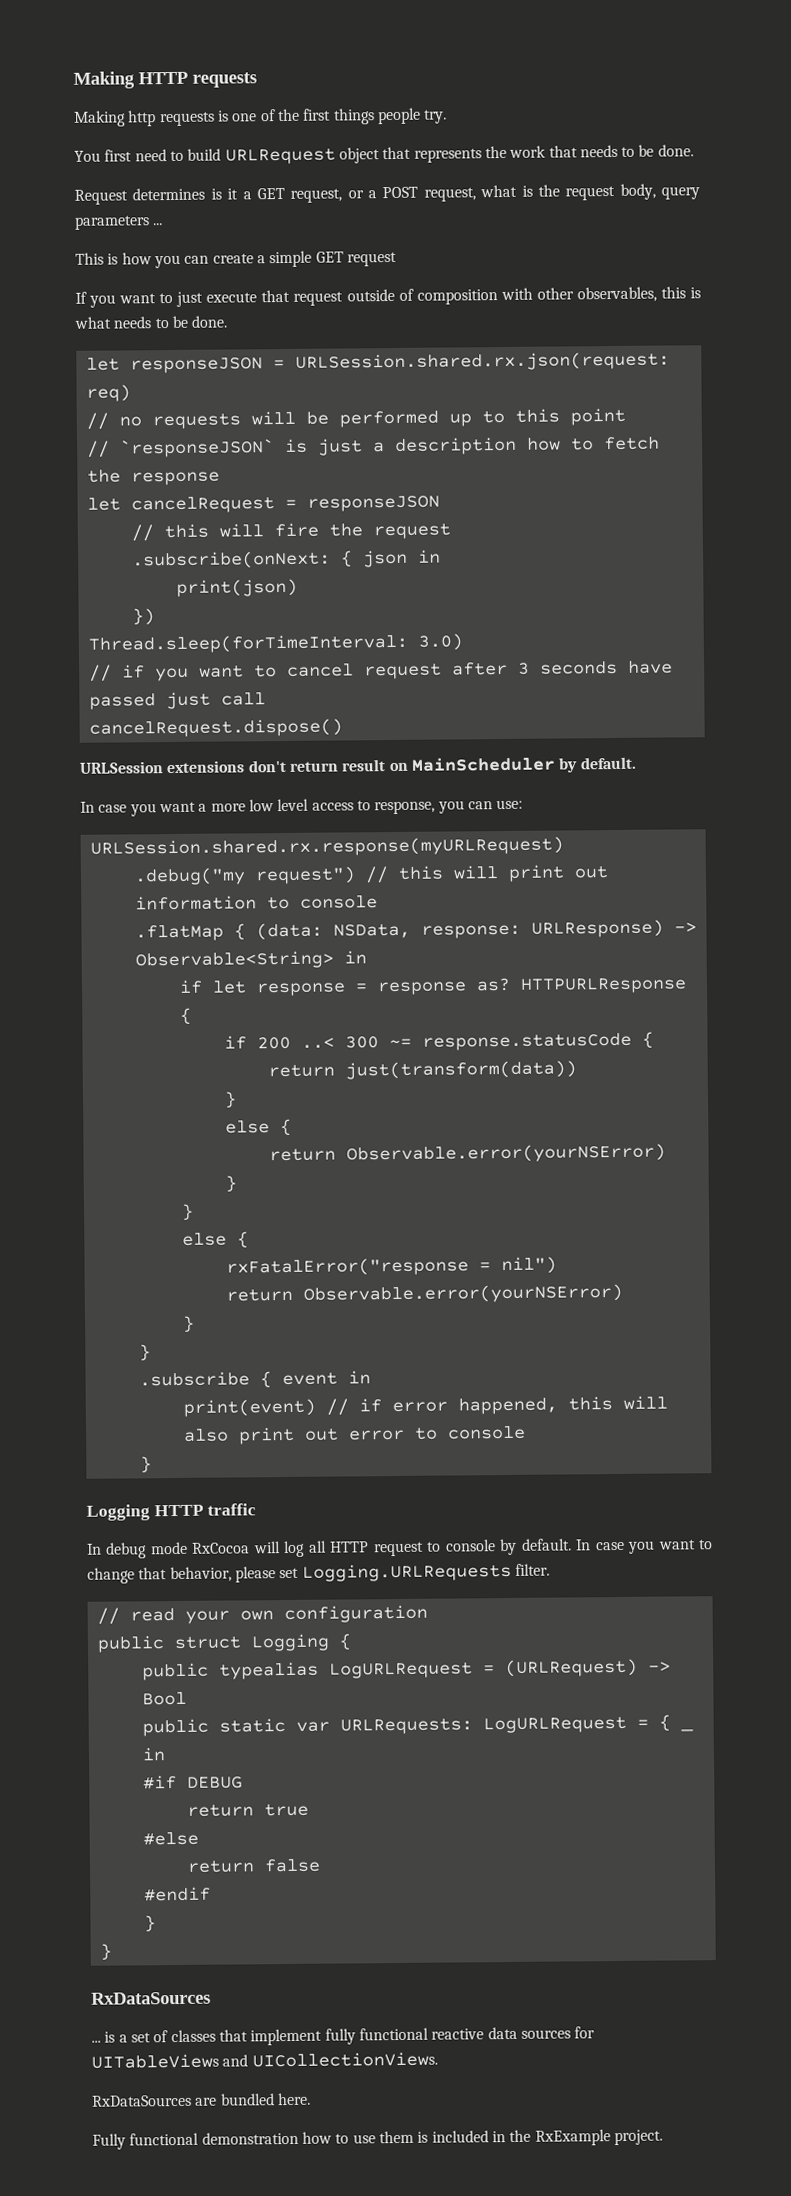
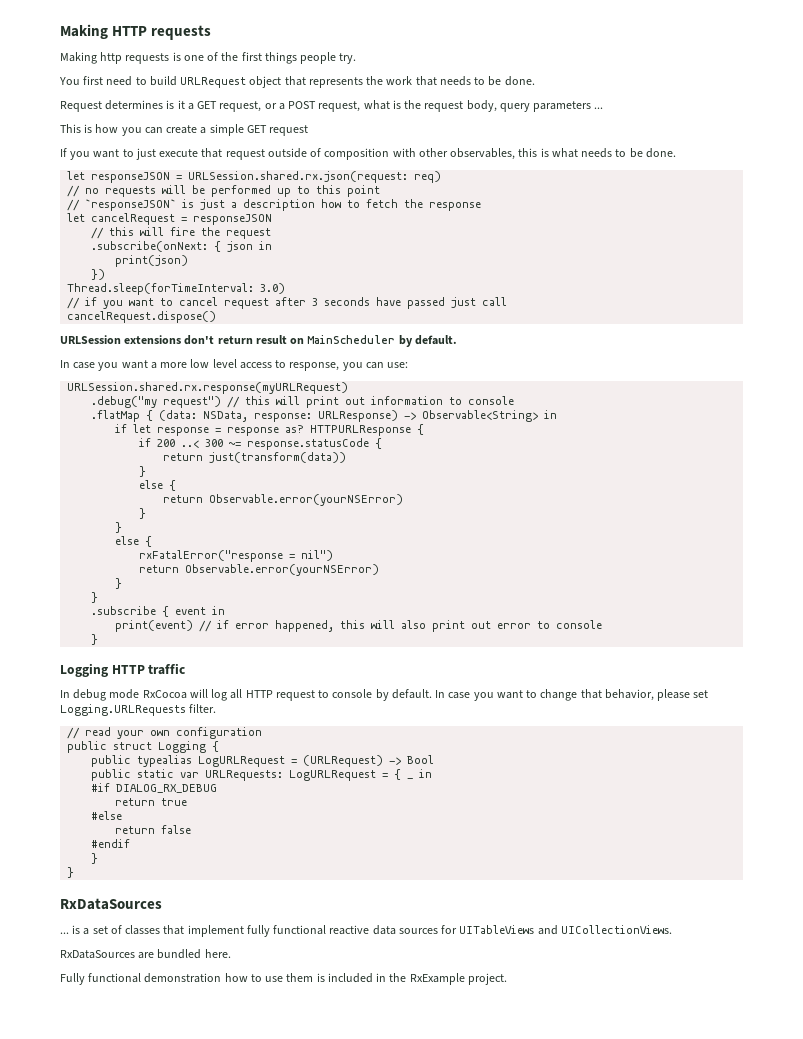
[186,1776,243,1789] DEBUG -> [116,784,218,793] DIALOG_RX_DEBUG

